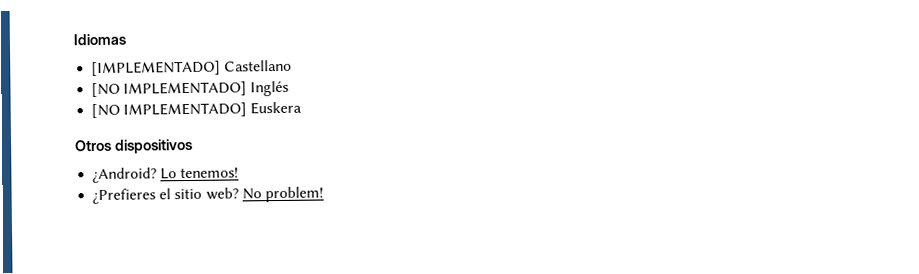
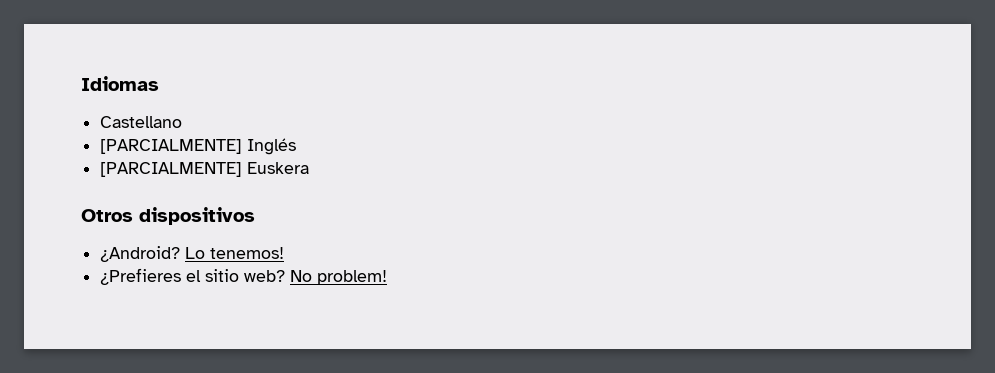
[91,60,222,77] [IMPLEMENTADO] -> (159, 83) none
[91,81,248,98] [NO IMPLEMENTADO] -> [100,139,243,154] [PARCIALMENTE]
[91,102,248,119] [NO IMPLEMENTADO] -> [100,162,243,177] [PARCIALMENTE]

